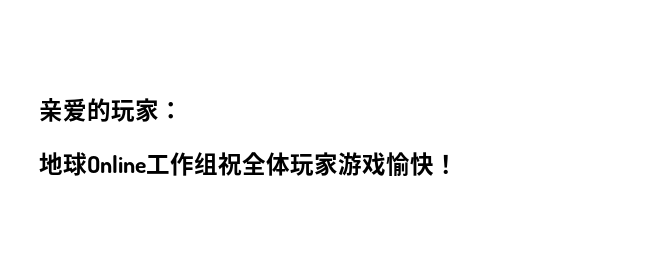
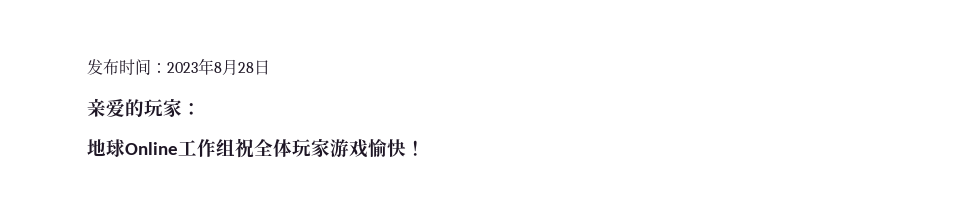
(39, 110) none -> [87,58,270,75] 发布时间：2023年8月28日 //

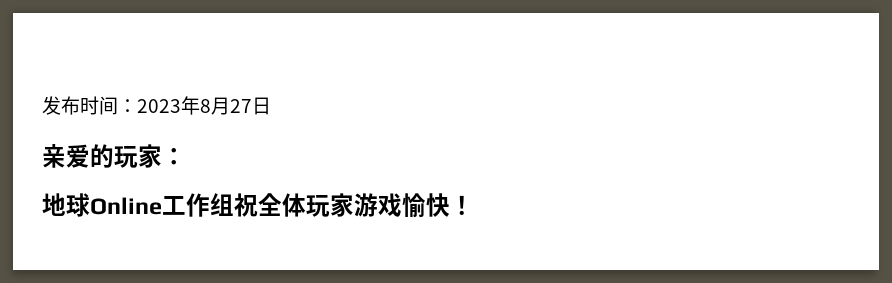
[238,62,254,73] 28 -> [230,99,252,113] 27

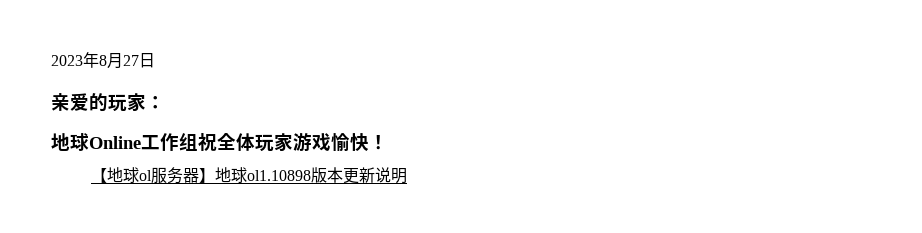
[42,96,137,115] 发布时间： -> (51, 60) none
(474, 205) none -> [91,167,408,184] // 【地球ol服务器】地球ol1.10898版本更新说明

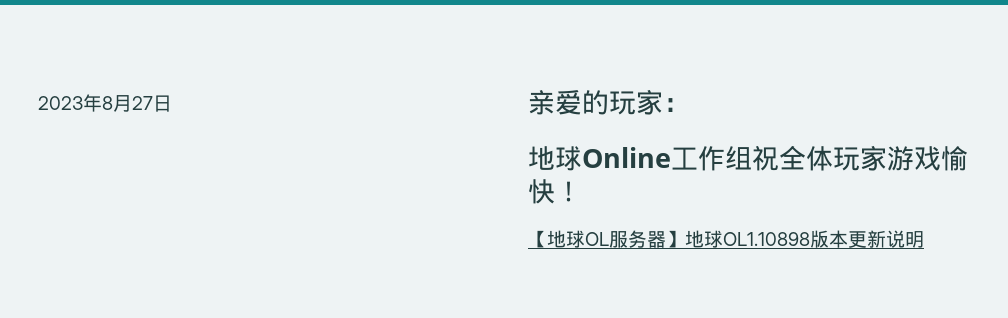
[139,170,153,181] ol -> [585,232,609,246] OL
[247,170,312,181] ol1.10898 -> [723,232,810,246] OL1.10898

